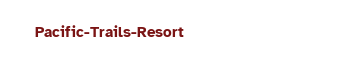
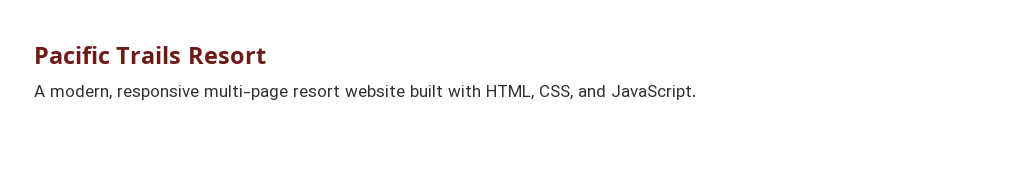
[35,25,184,37] Pacific-Trails-Resort -> [34,46,266,64] [34,85,696,100] Pacific Trails Resort // A modern, responsive multi-page resort website built with HTML, CSS, and JavaScript.

